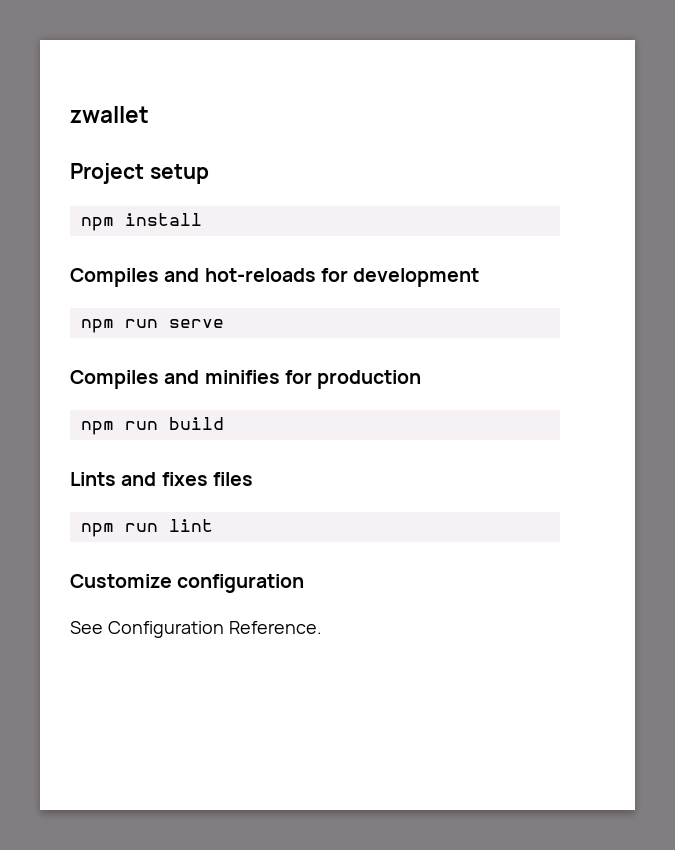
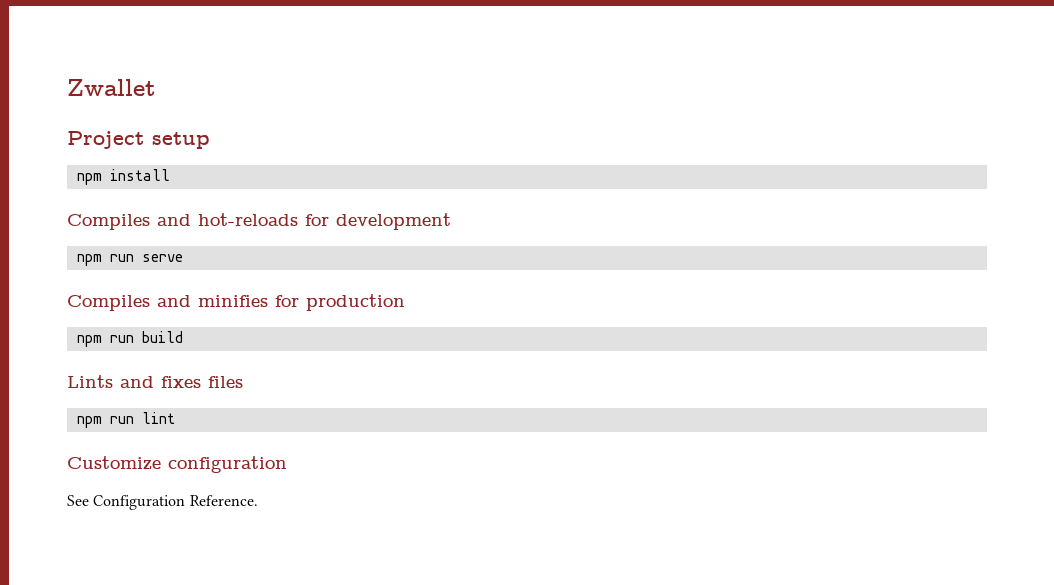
[70,106,149,123] zwallet -> [67,79,156,96] Zwallet

